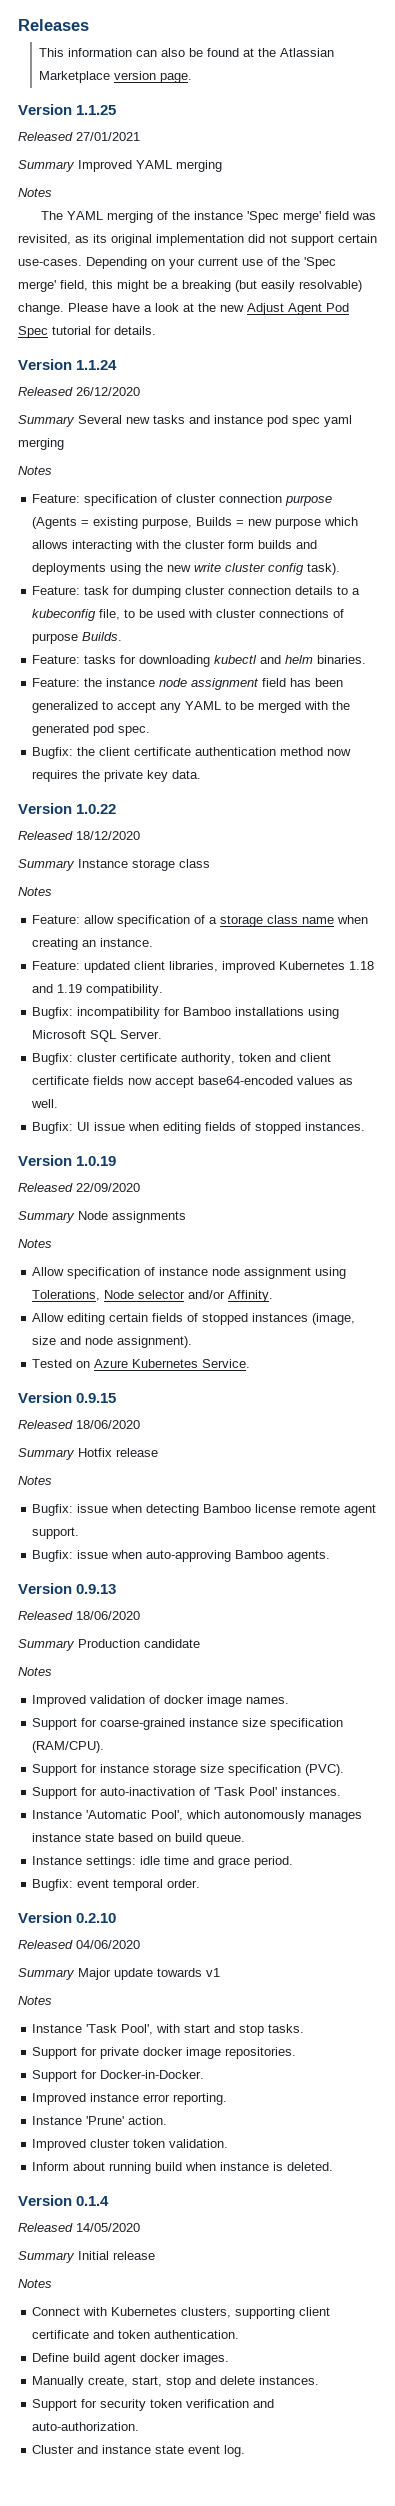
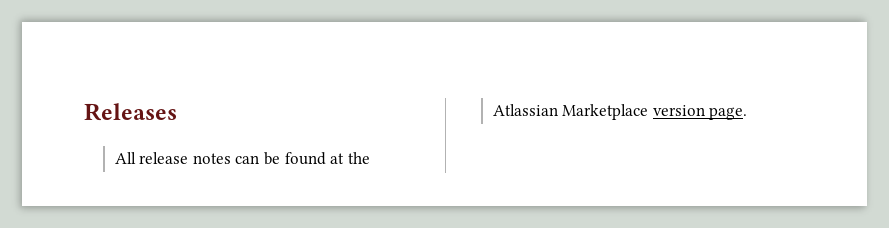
[38,48,185,57] This information can also -> [114,152,260,164] All release notes can
[18,104,117,115] [18,132,140,141] [18,160,222,172] [18,188,52,197] [40,211,376,223] [18,234,377,246] [18,257,336,269] [18,280,362,292] [18,303,349,315] [18,326,156,338] [18,359,118,370] [18,387,140,396] [18,415,352,427] [18,438,64,450] [18,466,52,475] [32,494,333,506] [32,517,359,529] [32,540,318,552] [32,563,341,575] [32,586,361,598] [32,609,345,621] [32,632,123,644] [32,655,367,667] [32,678,344,690] [32,701,351,713] [32,724,151,736] [32,747,352,759] [32,770,202,782] [18,803,117,814] [18,831,140,840] [18,859,210,871] [18,887,52,896] [32,915,369,927] [32,938,154,950] [32,961,375,973] [32,984,164,996] [32,1007,340,1019] [32,1030,163,1042] [32,1053,332,1065] [32,1076,354,1088] [31,1099,59,1108] [32,1122,366,1134] [18,1155,117,1166] [18,1183,140,1192] [18,1211,186,1223] [18,1239,52,1248] [32,1267,347,1279] [32,1290,274,1302] [32,1313,356,1325] [32,1336,193,1348] [32,1359,251,1368] [18,1392,117,1403] [18,1420,140,1429] [18,1448,158,1460] [18,1476,52,1485] [32,1504,377,1516] [32,1527,80,1539] [32,1550,331,1562] [18,1583,117,1594] [18,1611,140,1620] [18,1639,200,1651] [18,1667,52,1676] [32,1695,290,1707] [32,1718,344,1730] [32,1741,105,1753] [32,1764,345,1776] [32,1787,342,1799] [32,1810,363,1822] [32,1833,246,1845] [32,1856,294,1868] [32,1879,201,1891] [18,1912,117,1923] [18,1940,140,1949] [18,1968,220,1980] [18,1996,52,2005] [32,2024,305,2036] [32,2047,297,2059] [32,2070,205,2082] [32,2093,228,2105] [32,2116,168,2125] [32,2139,229,2151] [32,2162,334,2174] [18,2195,110,2206] [18,2223,140,2232] [18,2251,155,2263] [18,2279,52,2288] [32,2307,331,2319] [32,2330,240,2339] [32,2353,230,2365] [32,2376,320,2388] [32,2399,275,2411] [32,2422,140,2431] [32,2445,246,2457] // Version 1.1.25 // Released 27/01/2021 // Summary Improved YAML merging // Notes // The YAML merging of the instance 'Spec merge' field was revisited, as its original implementation did not support certain use-cases. Depending on your current use of the 'Spec merge' field, this might be a breaking (but easily resolvable) change. Please have a look at the new Adjust Agent Pod Spec tutorial for details. // Version 1.1.24 // Released 26/12/2020 // Summary Several new tasks and instance pod spec yaml merging // Notes // Feature: specification of cluster connection purpose (Agents = existing purpose, Builds = new purpose which allows interacting with the cluster form builds and deployments using the new write cluster config task). // Feature: task for dumping cluster connection details to a kubeconfig file, to be used with cluster connections of purpose Builds. // Feature: tasks for downloading kubectl and helm binaries. // Feature: the instance node assignment field has been generalized to accept any YAML to be merged with the generated pod spec. // Bugfix: the client certificate authentication method now requires the private key data. // Version 1.0.22 // Released 18/12/2020 // Summary Instance storage class // Notes // Feature: allow specification of a storage class name when creating an instance. // Feature: updated client libraries, improved Kubernetes 1.18 and 1.19 compatibility. // Bugfix: incompatibility for Bamboo installations using Microsoft SQL Server. // Bugfix: cluster certificate authority, token and client certificate fields now accept base64-encoded values as well. // Bugfix: UI issue when editing fields of stopped instances. // Version 1.0.19 // Released 22/09/2020 // Summary Node assignments // Notes // Allow specification of instance node assignment using Tolerations, Node selector and/or Affinity. // Allow editing certain fields of stopped instances (image, size and node assignment). // Tested on Azure Kubernetes Service. // Version 0.9.15 // Released 18/06/2020 // Summary Hotfix release // Notes // Bugfix: issue when detecting Bamboo license remote agent support. // Bugfix: issue when auto-approving Bamboo agents. // Version 0.9.13 // Released 18/06/2020 // Summary Production candidate // Notes // Improved validation of docker image names. // Support for coarse-grained instance size specification (RAM/CPU). // Support for instance storage size specification (PVC). // Support for auto-inactivation of 'Task Pool' instances. // Instance 'Automatic Pool', which autonomously manages instance state based on build queue. // Instance settings: idle time and grace period. // Bugfix: event temporal order. // Version 0.2.10 // Released 04/06/2020 // Summary Major update towards v1 // Notes // Instance 'Task Pool', with start and stop tasks. // Support for private docker image repositories. // Support for Docker-in-Docker. // Improved instance error reporting. // Instance 'Prune' action. // Improved cluster token validation. // Inform about running build when instance is deleted. // Version 0.1.4 // Released 14/05/2020 // Summary Initial release // Notes // Connect with Kubernetes clusters, supporting client certificate and token authentication. // Define build agent docker images. // Manually create, start, stop and delete instances. // Support for security token verification and auto-authorization. // Cluster and instance state event log. -> (748, 113) none

